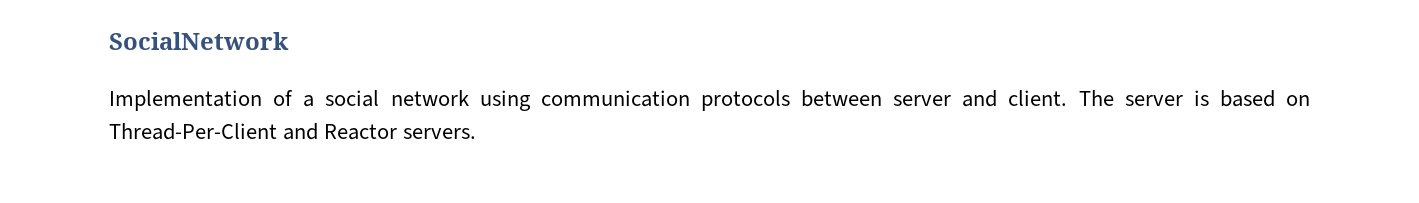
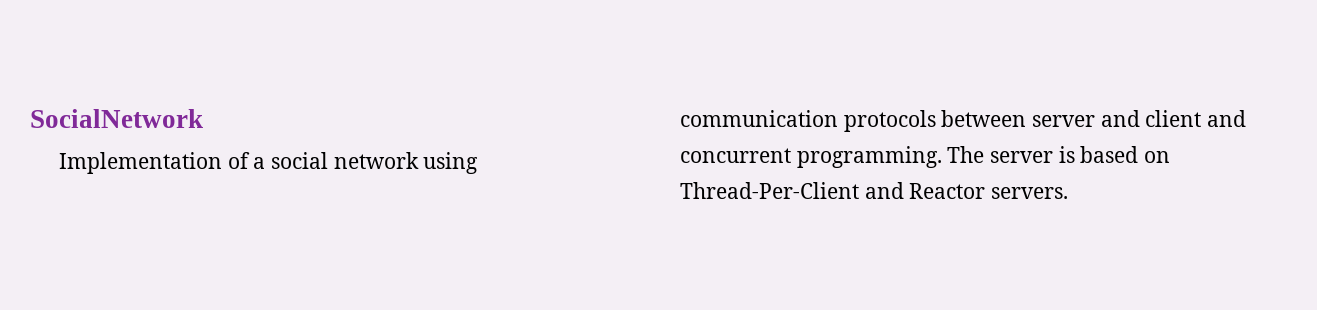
[1008,90,1068,106] client. -> [1145,110,1247,127] [680,146,942,168] client and concurrent programming.

